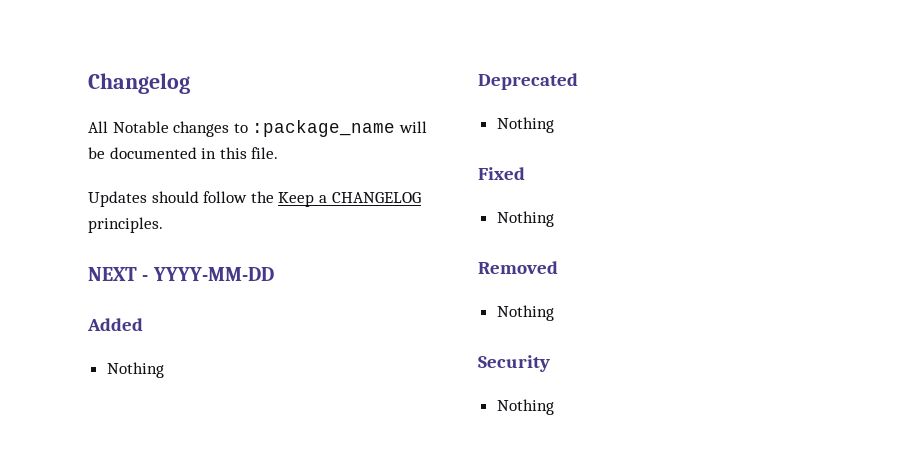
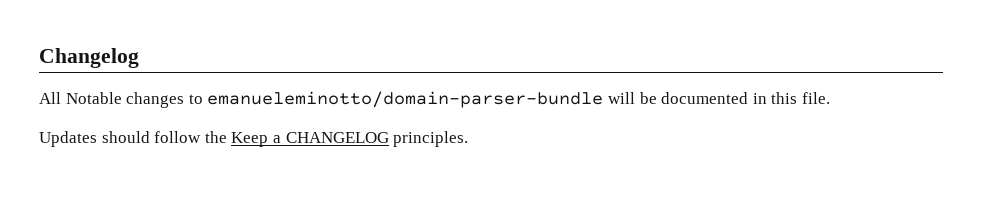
[252,120,396,137] :package_name -> [207,91,604,108] emanueleminotto/domain-parser-bundle
[88,267,274,281] [87,318,143,331] [106,362,164,378] [478,73,578,90] [496,117,554,133] [478,167,525,180] [496,211,554,227] [478,261,558,274] [496,305,554,321] [478,355,550,372] [496,399,554,415] // NEXT - YYYY-MM-DD // Added // Nothing // Deprecated // Nothing // Fixed // Nothing // Removed // Nothing // Security // Nothing -> (469, 139) none

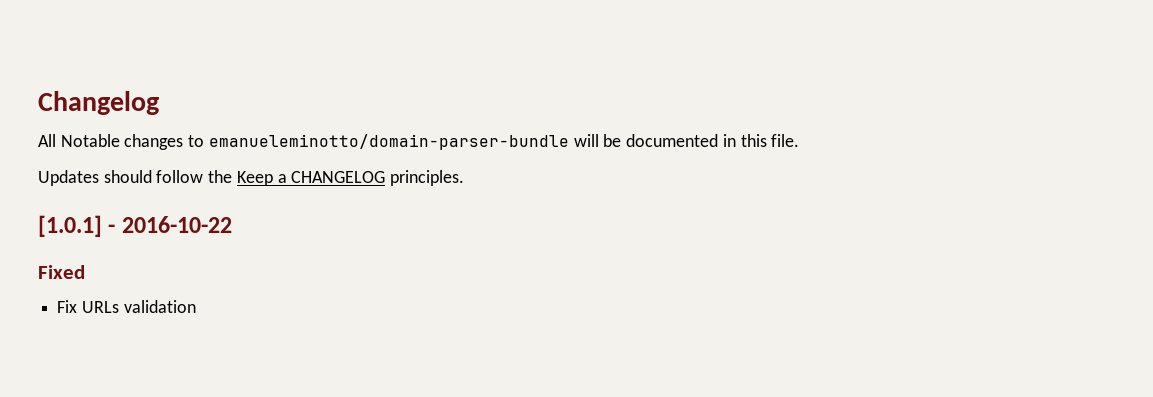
(469, 139) none -> [38,215,232,237] [38,265,85,279] [57,300,196,313] // [1.0.1] - 2016-10-22 // Fixed // Fix URLs validation

